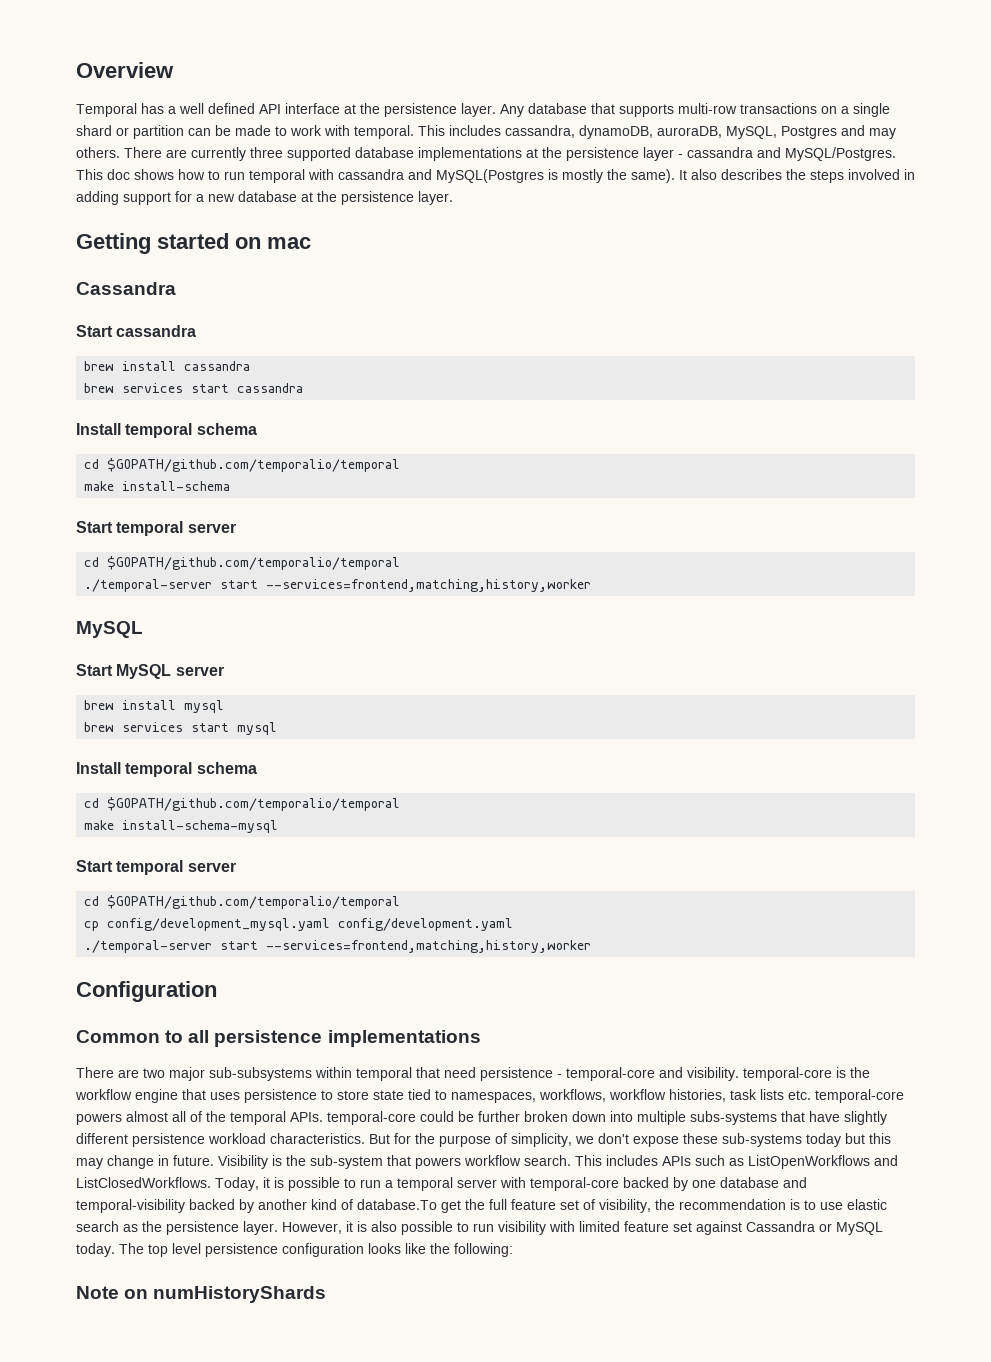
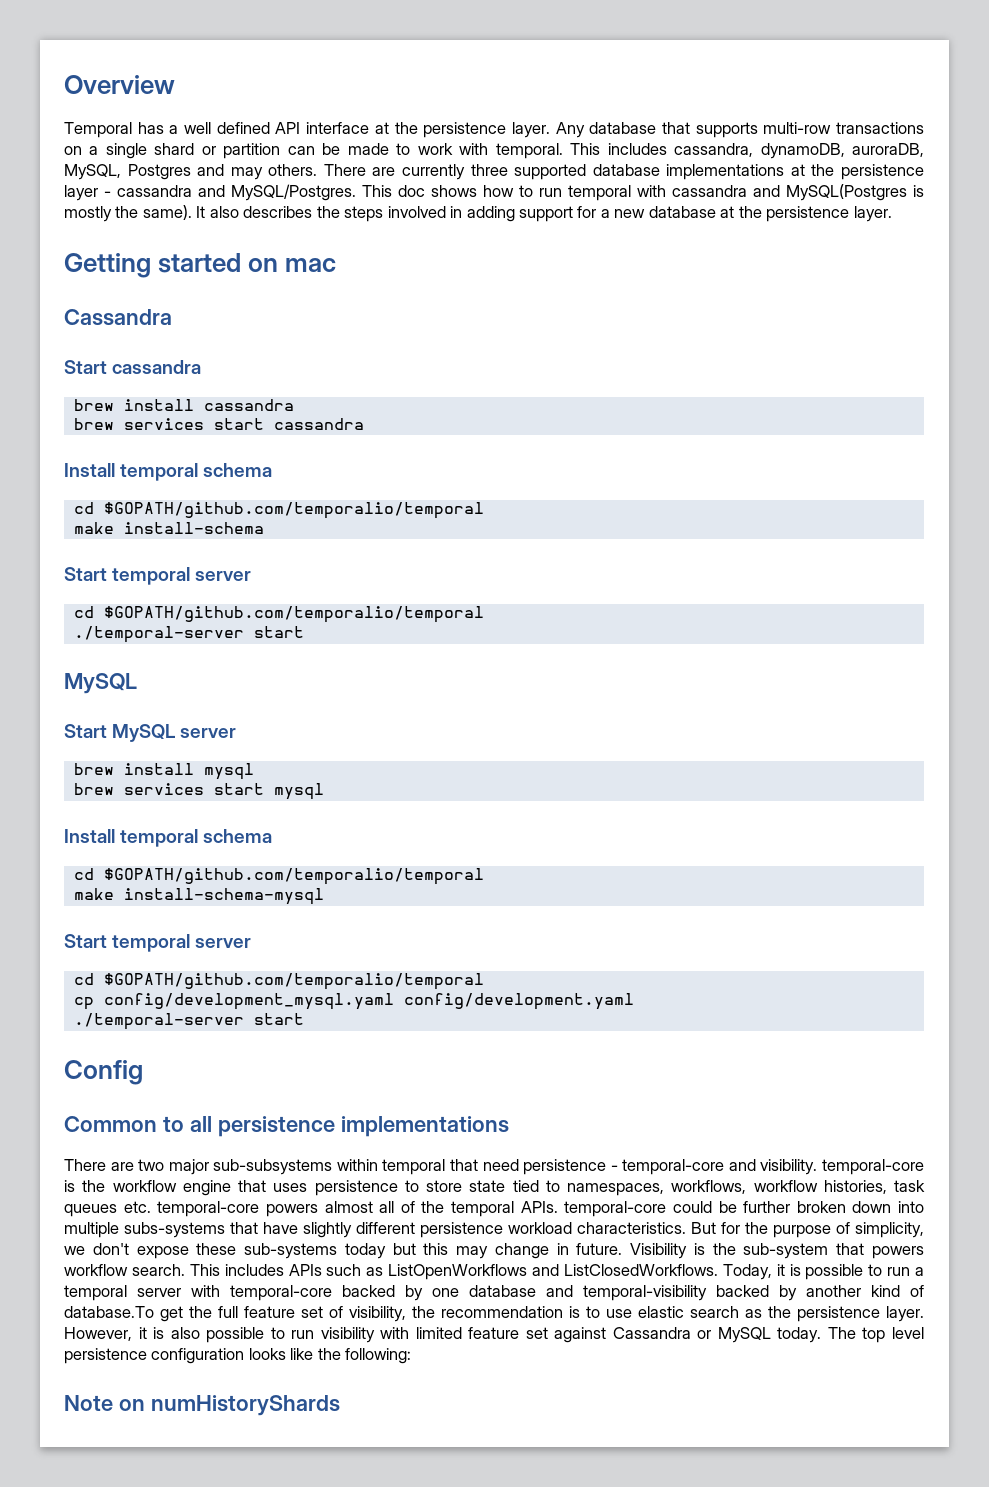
[266,579,592,592] --services=frontend,matching,history,worker -> (304, 632) none
[266,940,592,953] [76,981,217,1002] --services=frontend,matching,history,worker // Configuration -> [64,1060,143,1085] // Config
[760,1089,784,1100] lists -> [64,1204,117,1217] queues

